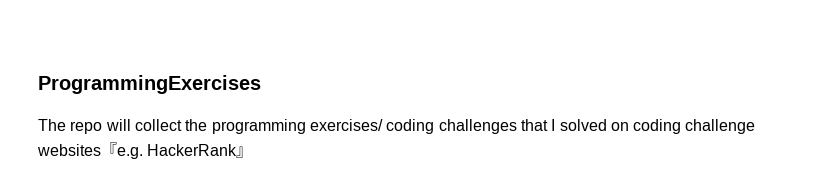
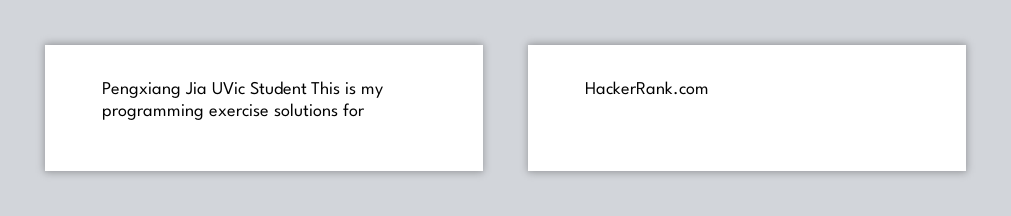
[38,75,261,94] [38,119,756,134] [37,142,253,159] ProgrammingExercises // The repo will collect the programming exercises/ coding challenges that I solved on coding challenge websites『e.g. HackerRank』 -> [102,81,384,98] [102,103,365,120] [585,81,709,95] Pengxiang Jia UVic Student This is my programming exercise solutions for HackerRank.com

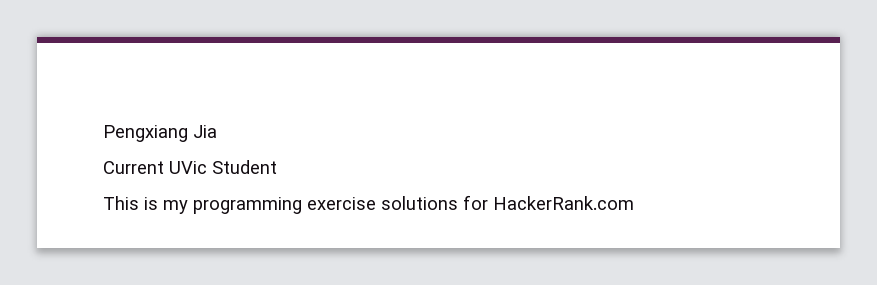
(207, 88) none -> [103,161,164,174] // Current
(307, 88) none -> (277, 167) //

